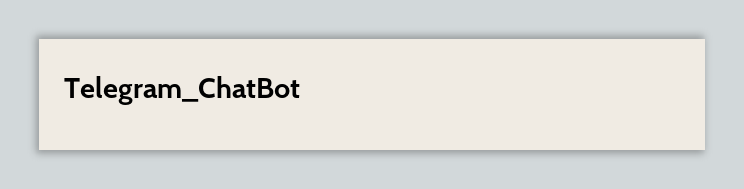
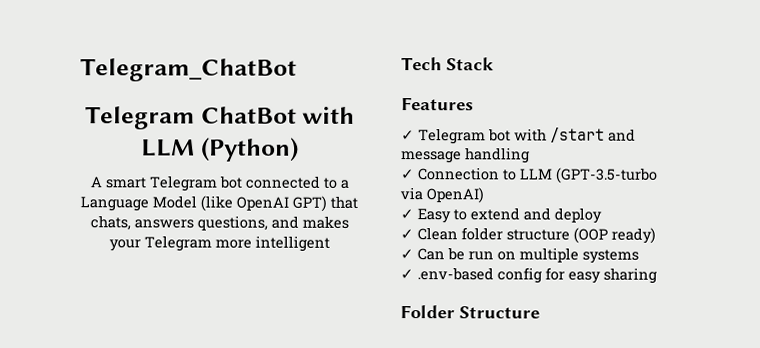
(300, 90) none -> [84,106,356,130] [141,137,299,162] [89,175,349,192] [80,195,358,212] [89,215,349,231] [108,235,330,252] [401,57,494,71] [401,97,474,111] [401,127,636,145] [401,147,530,164] [400,167,658,184] [400,187,484,204] [400,207,602,224] [400,227,656,244] [400,247,639,264] [400,267,657,284] [400,305,540,319] // Telegram ChatBot with LLM (Python) // A smart Telegram bot connected to a Language Model (like OpenAI GPT) that chats, answers questions, and makes your Telegram more intelligent // Tech Stack // Features // ✓ Telegram bot with /start and message handling // ✓ Connection to LLM (GPT-3.5-turbo via OpenAI) // ✓ Easy to extend and deploy // ✓ Clean folder structure (OOP ready) // ✓ Can be run on multiple systems // ✓ .env-based config for easy sharing // Folder Structure

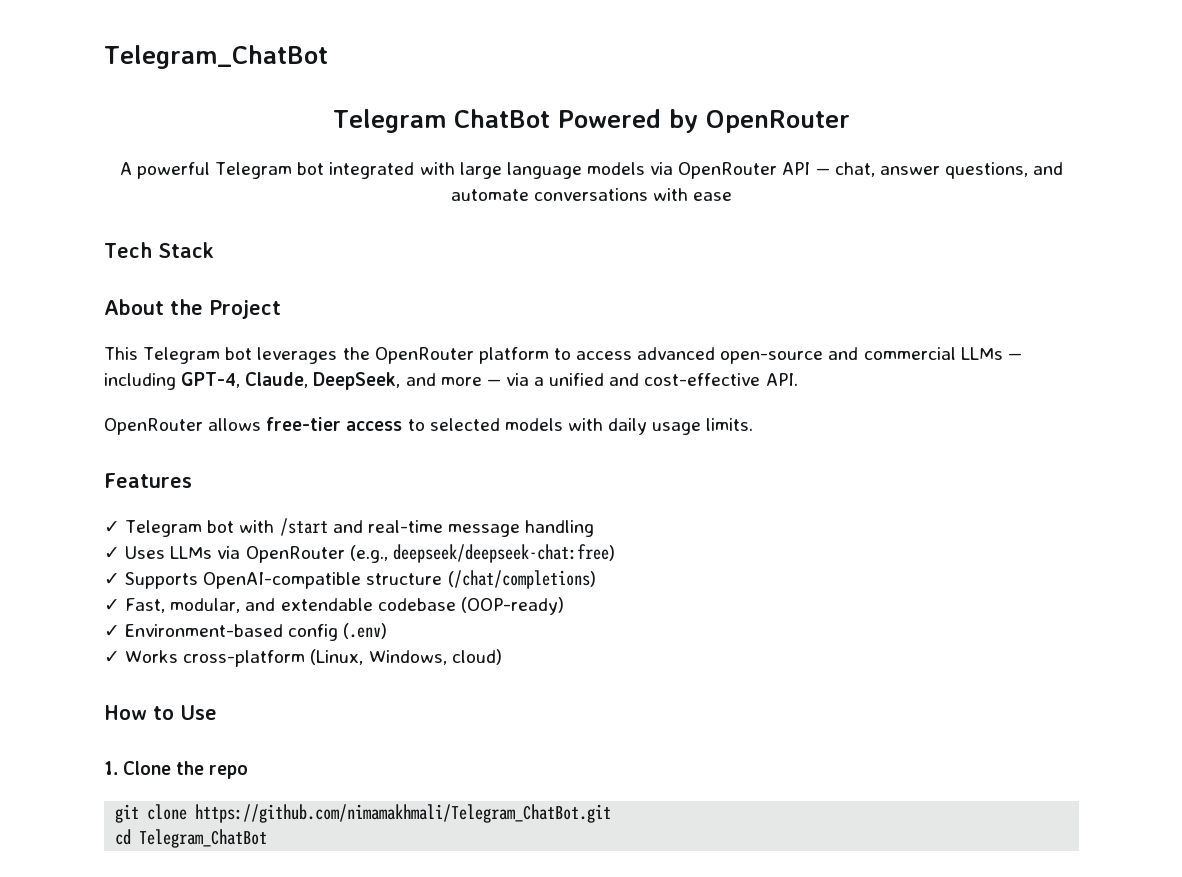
[302,106,356,124] [141,137,299,162] with LLM (Python) -> [557,109,850,133] Powered by OpenRouter
[104,175,349,192] [80,195,358,212] [89,215,349,231] [108,235,330,252] [401,57,494,71] smart Telegram bot connected to a Language Model (like OpenAI GPT) that chats, answers questions, and makes your Telegram more intelligent // Tech Stack -> [137,162,1064,179] [450,188,733,201] [104,242,214,258] [104,299,281,319] [104,347,1022,364] [104,372,798,390] [104,417,754,435] powerful Telegram bot integrated with large language models via OpenRouter API — chat, answer questions, and automate conversations with ease // Tech Stack // About the Project // This Telegram bot leverages the OpenRouter platform to access advanced open-source and commercial LLMs — including GPT-4, Claude, DeepSeek, and more — via a unified and cost-effective API. // OpenRouter allows free-tier access to selected models with daily usage limits.
(636, 135) none -> [367,520,443,533] real-time
[417,167,658,184] [400,187,484,204] [400,207,602,224] [400,227,656,244] [400,247,639,264] [400,267,657,284] [400,305,540,319] Connection to LLM (GPT-3.5-turbo via OpenAI) // ✓ Easy to extend and deploy // ✓ Clean folder structure (OOP ready) // ✓ Can be run on multiple systems // ✓ .env-based config for easy sharing // Folder Structure -> [125,544,615,563] [104,570,596,589] [104,597,564,615] [104,623,388,641] [104,649,502,667] [104,705,217,720] [104,761,249,779] [115,804,612,823] [115,829,268,848] Uses LLMs via OpenRouter (e.g., deepseek/deepseek-chat:free) // ✓ Supports OpenAI-compatible structure (/chat/completions) // ✓ Fast, modular, and extendable codebase (OOP-ready) // ✓ Environment-based config (.env) // ✓ Works cross-platform (Linux, Windows, cloud) // How to Use // 1. Clone the repo // git clone https://github.com/nimamakhmali/Telegram_ChatBot.git // cd Telegram_ChatBot

